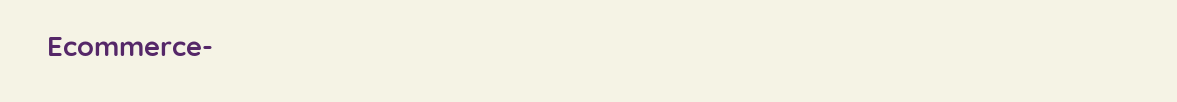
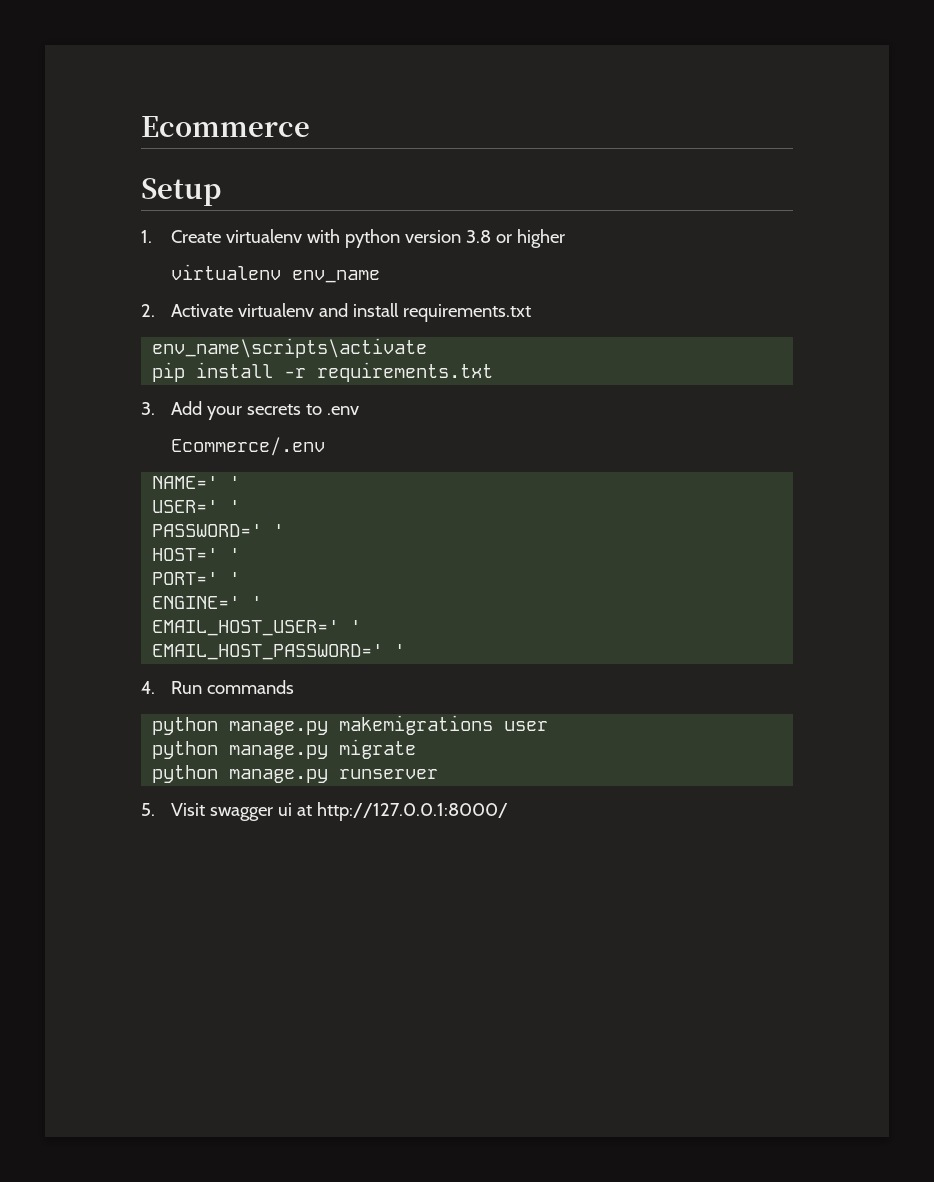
[47,37,213,56] Ecommerce- -> [141,116,310,137] [141,178,221,206] [141,229,565,248] [171,264,381,283] [141,303,531,322] [152,338,428,358] [152,362,494,382] [141,401,359,420] [171,437,326,456] [152,476,241,489] [152,500,241,513] [152,524,285,537] [152,548,241,561] [152,572,241,585] [152,596,263,609] [152,620,362,636] [152,644,406,660] [141,680,295,694] [152,715,549,735] [152,739,417,759] [152,765,439,783] [141,802,508,821] Ecommerce // Setup // 1. Create virtualenv with python version 3.8 or higher // virtualenv env_name // 2. Activate virtualenv and install requirements.txt // env_name\scripts\activate // pip install -r requirements.txt // 3. Add your secrets to .env // Ecommerce/.env // NAME=' ' // USER=' ' // PASSWORD=' ' // HOST=' ' // PORT=' ' // ENGINE=' ' // EMAIL_HOST_USER=' ' // EMAIL_HOST_PASSWORD=' ' // 4. Run commands // python manage.py makemigrations user // python manage.py migrate // python manage.py runserver // 5. Visit swagger ui at http://127.0.0.1:8000/

